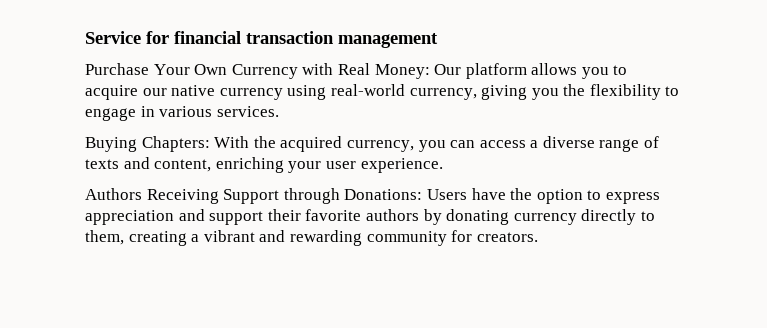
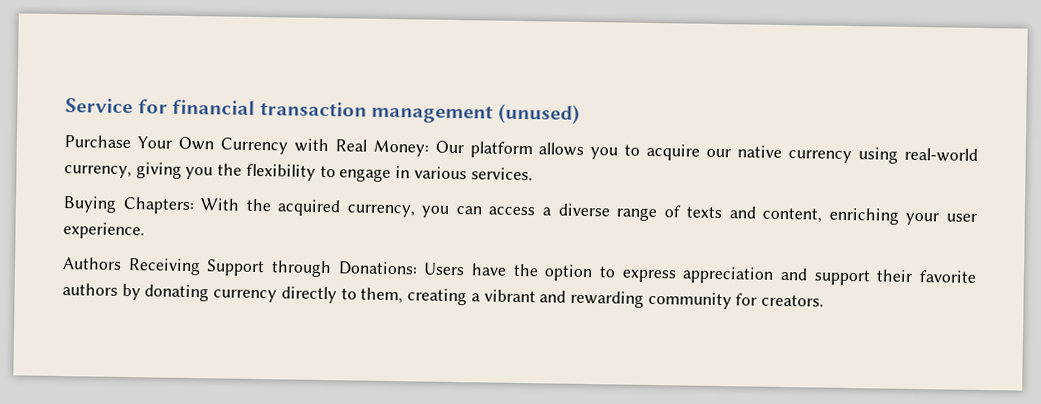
(438, 40) none -> [497,103,580,125] (unused)

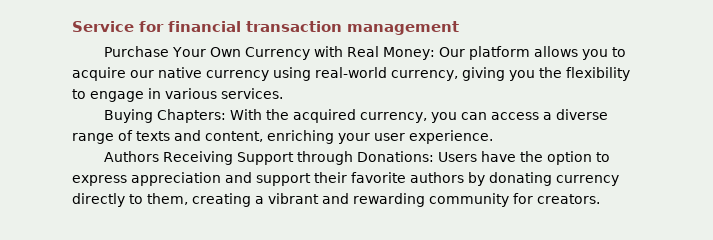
[497,103,580,125] (unused) -> (459, 28) none

